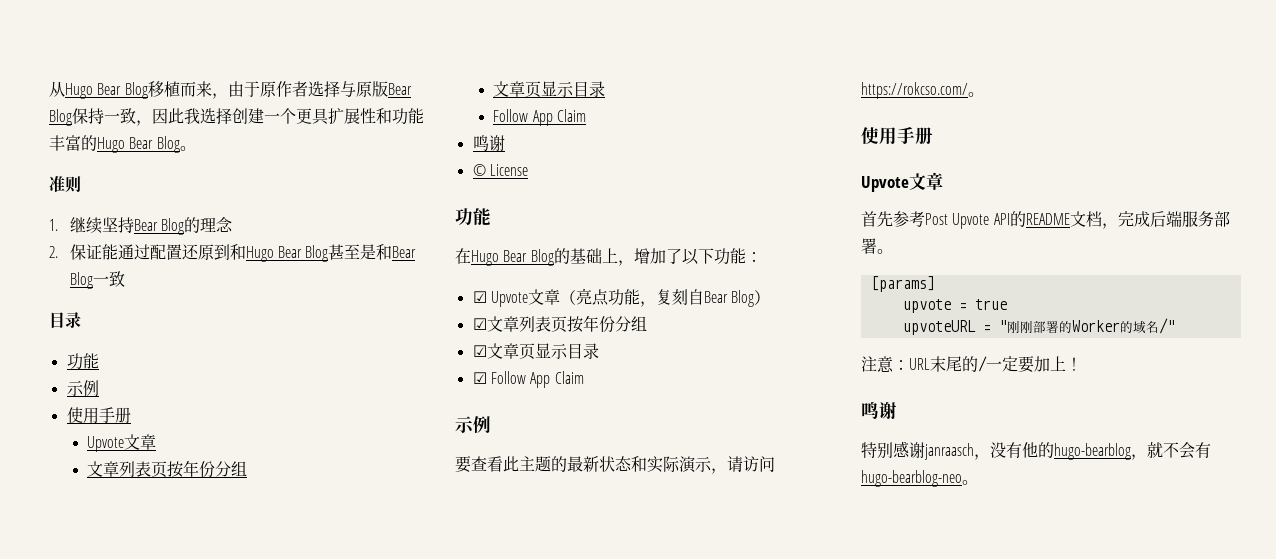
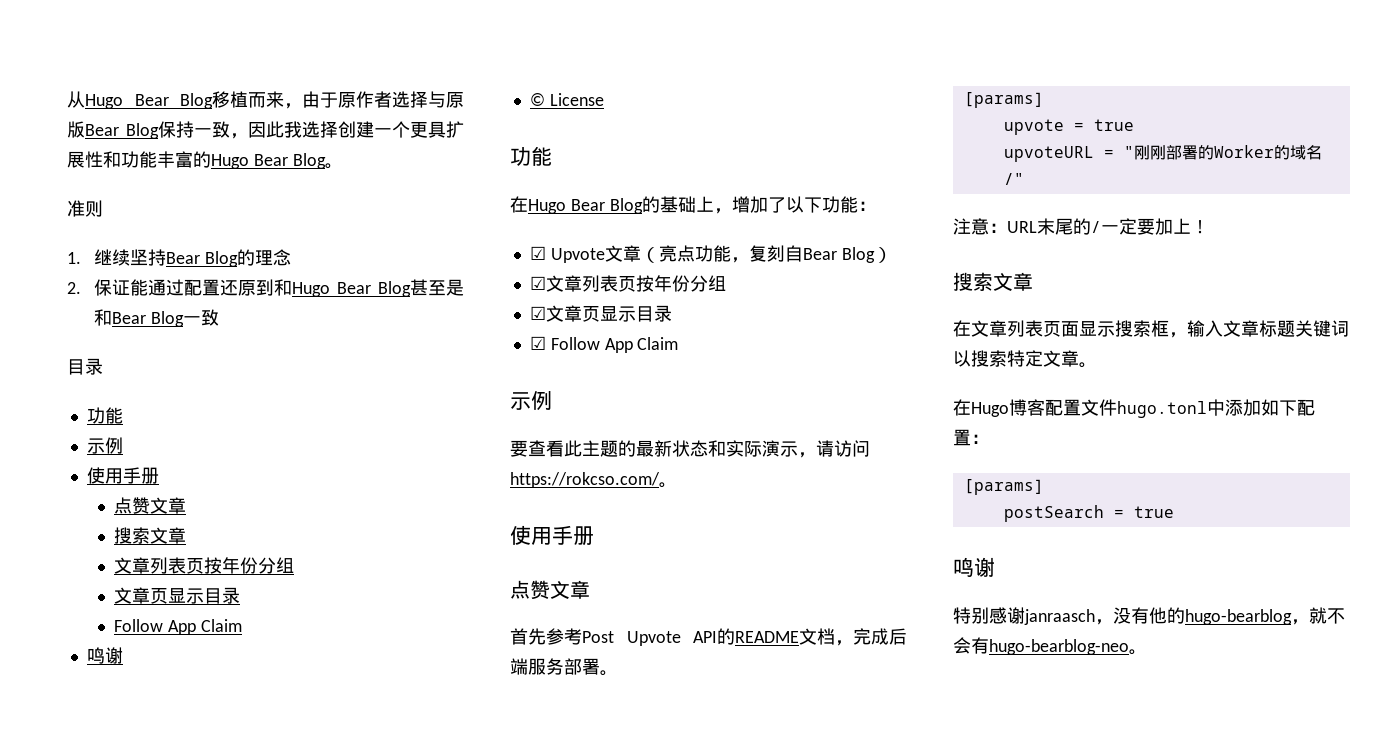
[87,436,125,452] Upvote -> [114,497,187,514] [114,527,151,544] 点赞文章 // 搜索
[861,176,909,192] Upvote -> [510,580,550,600] 点赞
(1082, 364) none -> [953,272,1033,291] [953,320,1349,338] [953,350,1097,368] [953,399,1315,418] [953,429,989,446] [963,479,1044,495] [1003,505,1174,522] // 搜索文章 // 在文章列表页面显示搜索框，输入文章标题关键词以搜索特定文章。 // 在Hugo博客配置文件hugo.tonl中添加如下配置： // [params] // postSearch = true

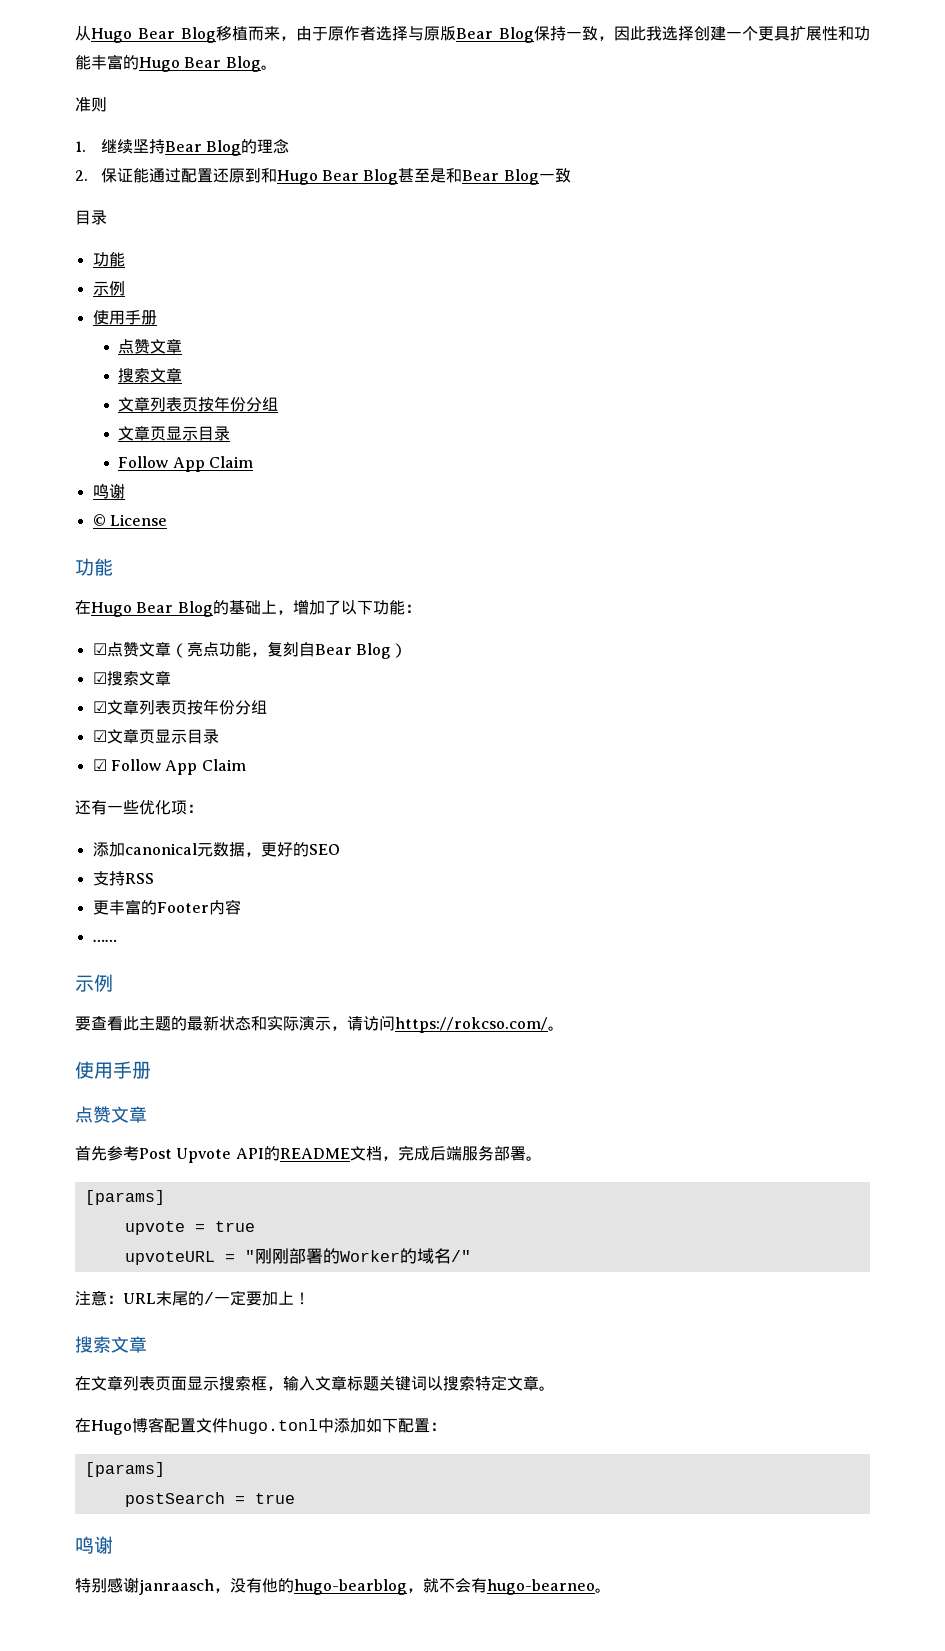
[550,248,605,263] Upvote -> [106,641,139,657] 点赞
(892, 255) none -> [92,671,171,686] // ☑搜索文章
(679, 343) none -> [75,800,203,815] [92,842,340,857] [92,871,154,886] [92,899,241,915] [92,939,117,942] // 还有一些优化项： // 添加canonical元数据，更好的SEO // 支持RSS // 更丰富的Footer内容 // ……
[989,639,1129,655] hugo-bearblog-neo -> [487,1579,595,1595] hugo-bearneo

